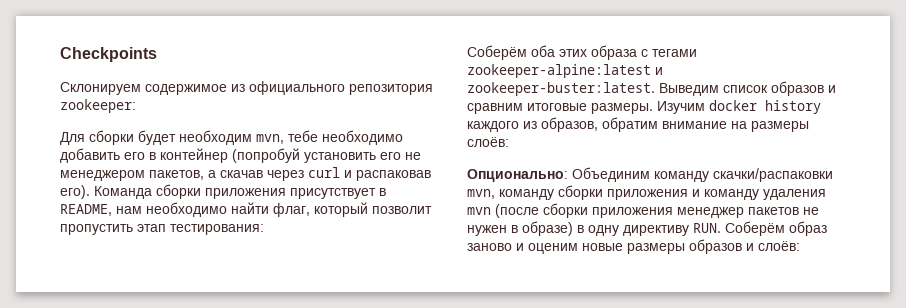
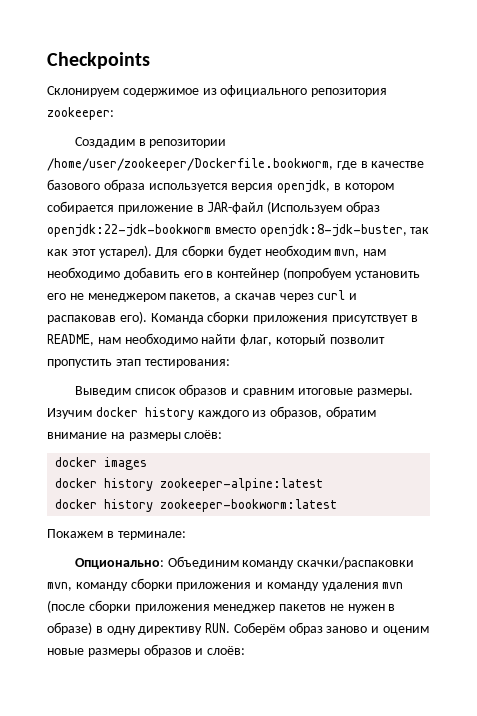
(136, 106) none -> [74,137,227,148] [47,158,425,171] [47,179,394,193] [47,201,380,214] [47,224,430,237] [47,245,152,258] Создадим в репозитории /home/user/zookeeper/Dockerfile.bookworm, где в качестве базового образа используется версия openjdk, в котором собирается приложение в JAR-файл (Используем образ openjdk:22-jdk-bookworm вместо openjdk:8-jdk-buster, так как этот устарел).
[288,130,318,142] тебе -> [363,249,387,256] нам
[232,148,300,163] (попробуй -> [282,267,351,280] (попробуем
[467,45,697,60] [467,64,663,78] [467,82,655,96] Соберём оба этих образа c тегами zookeeper-alpine:latest и zookeeper-buster:latest. -> (230, 363) none
(509, 142) none -> [55,457,148,470] [55,478,324,491] [55,499,338,512] [47,529,186,540] // docker images // docker history zookeeper-alpine:latest // docker history zookeeper-bookworm:latest // Покажем в терминале:

